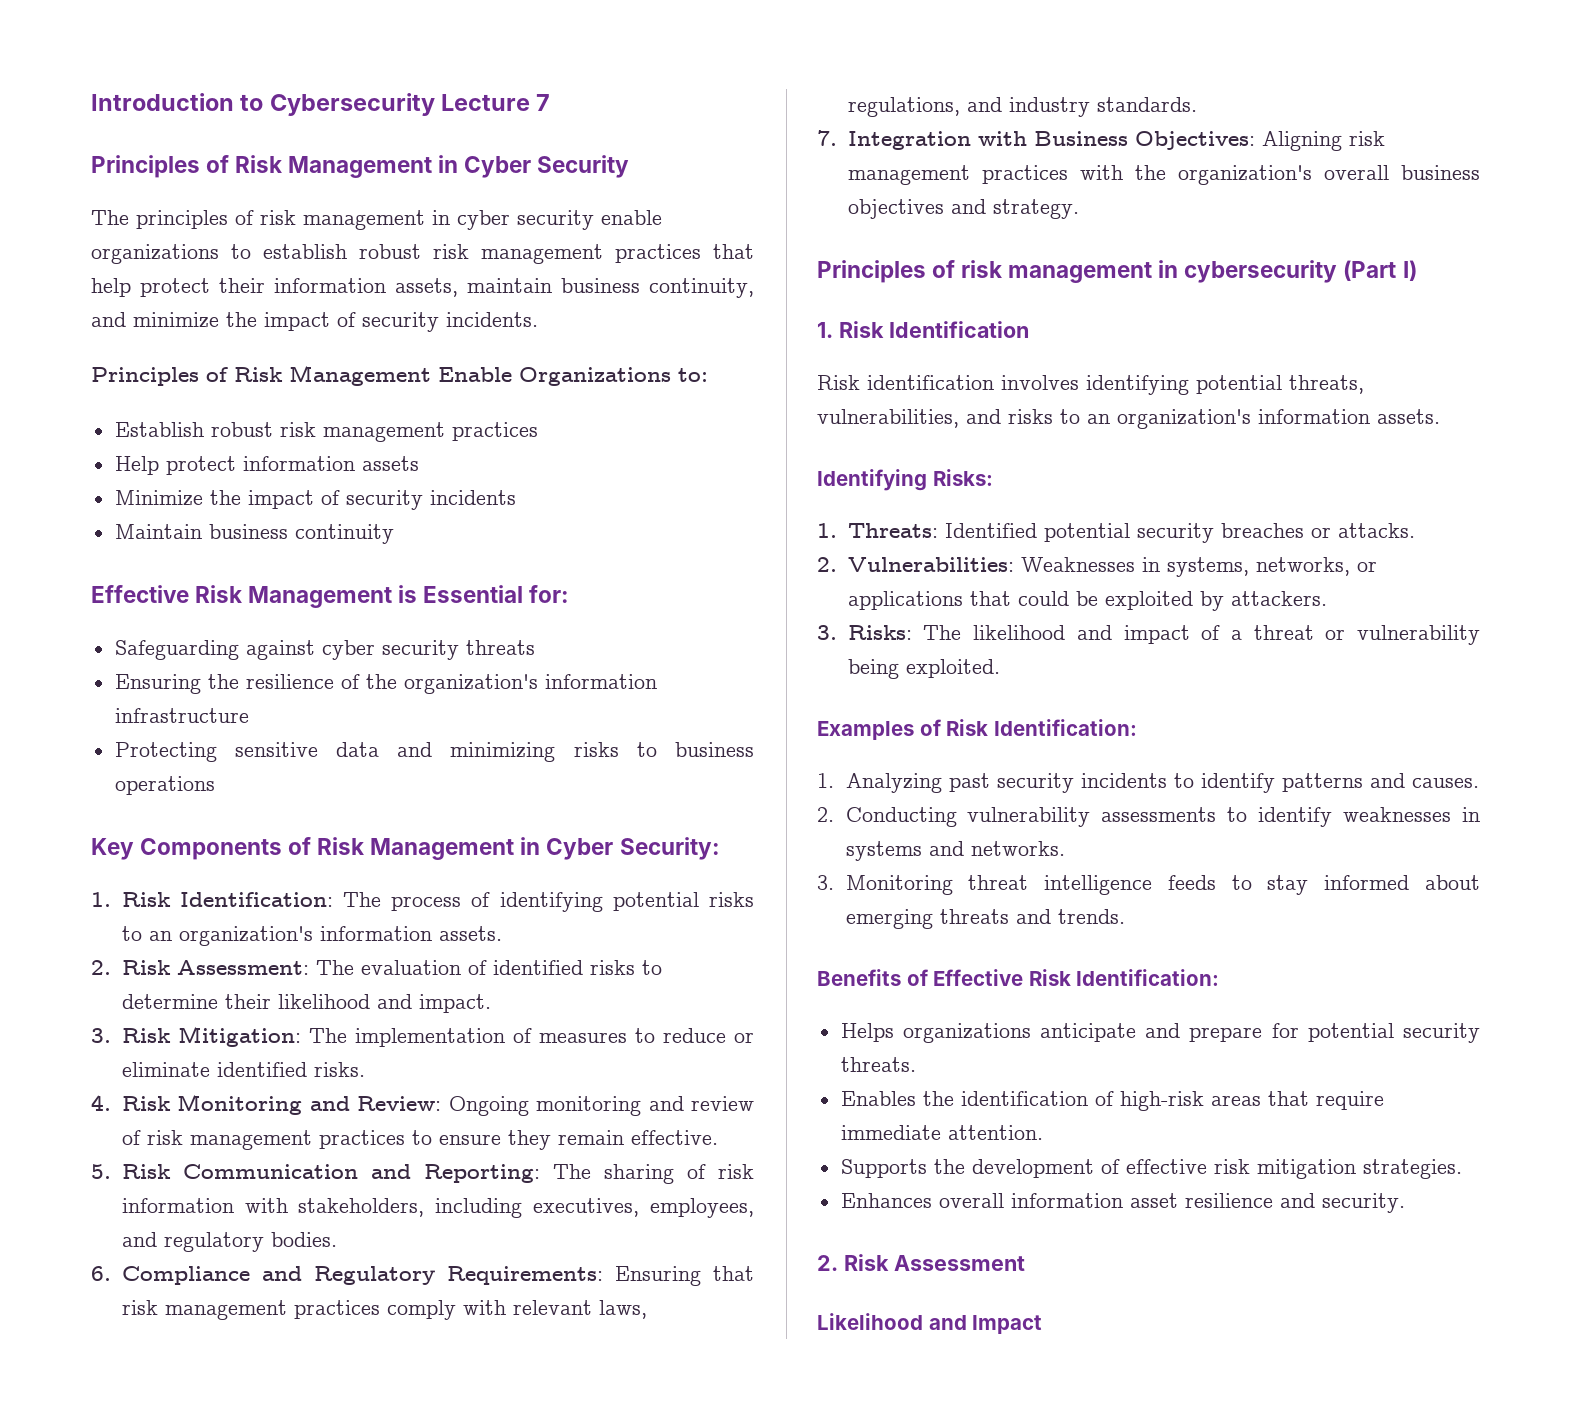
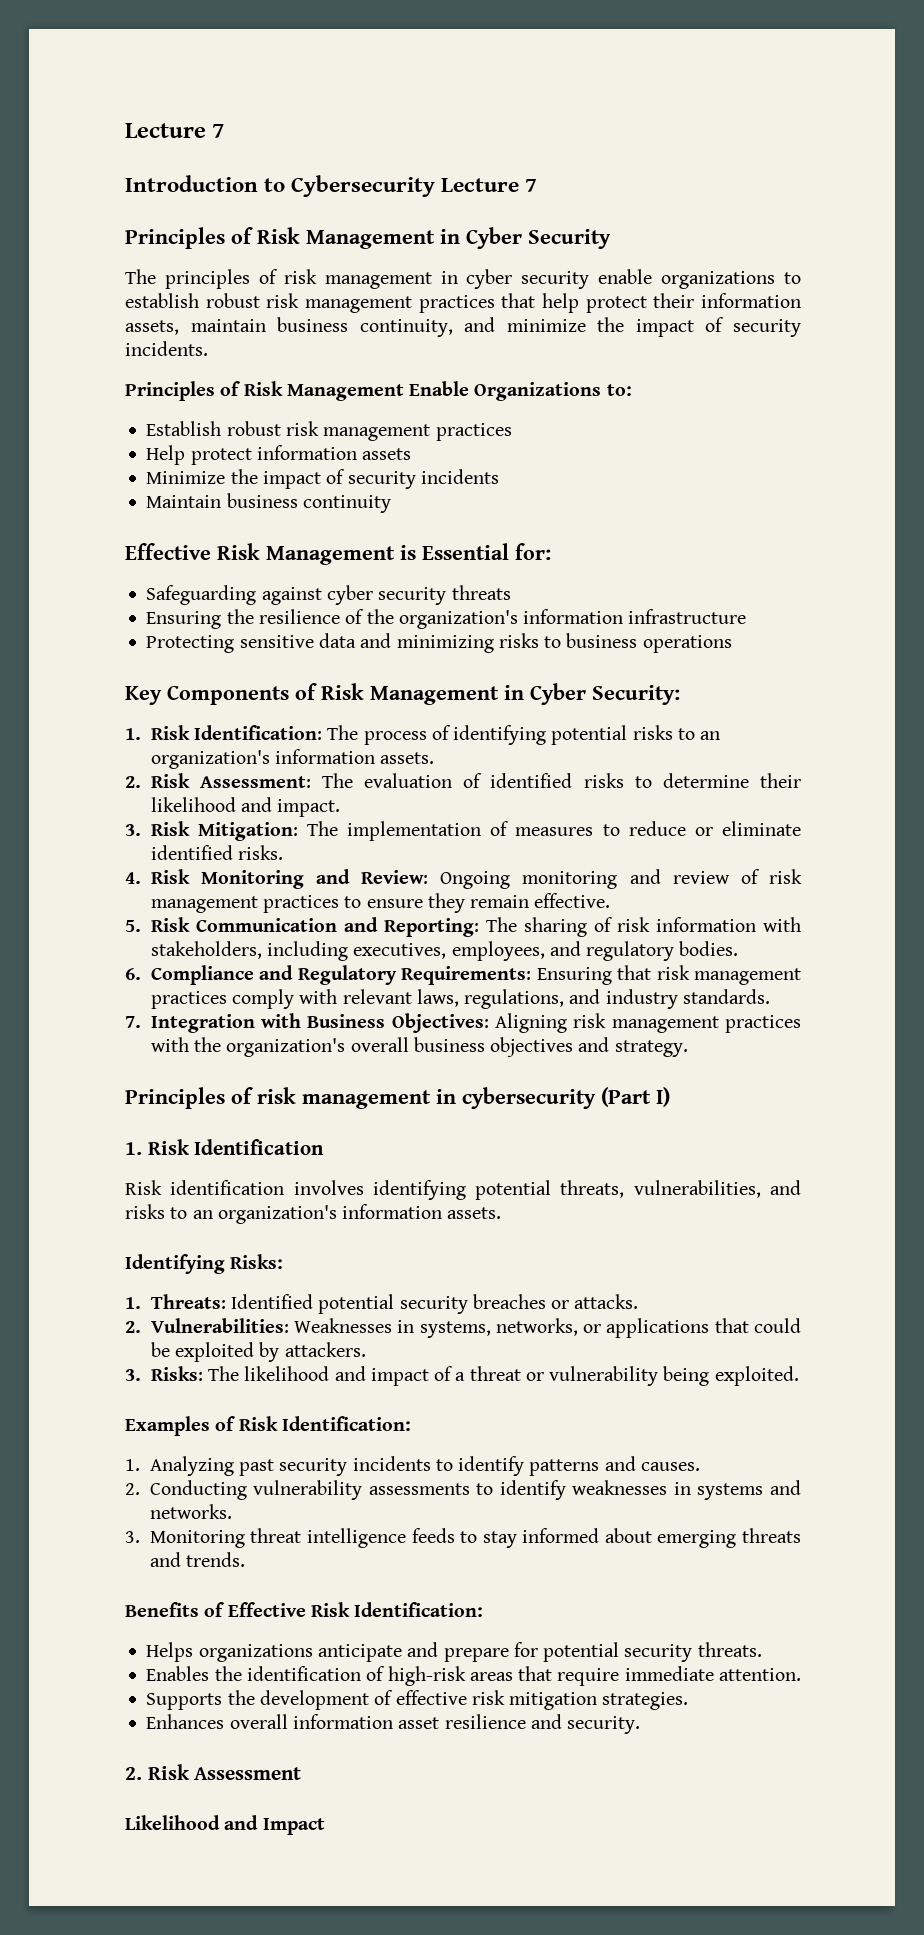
(91, 102) none -> [125,123,225,138] Lecture 7 //

